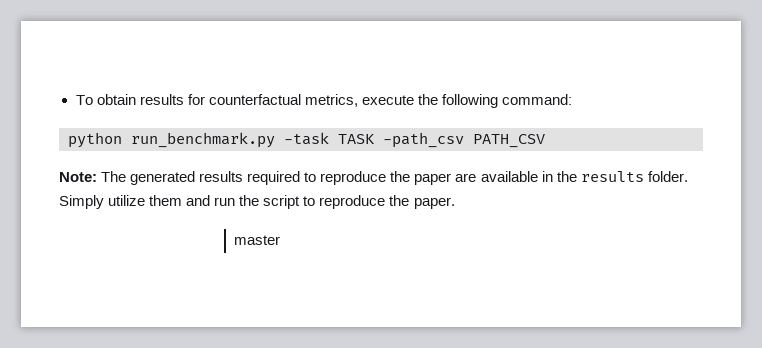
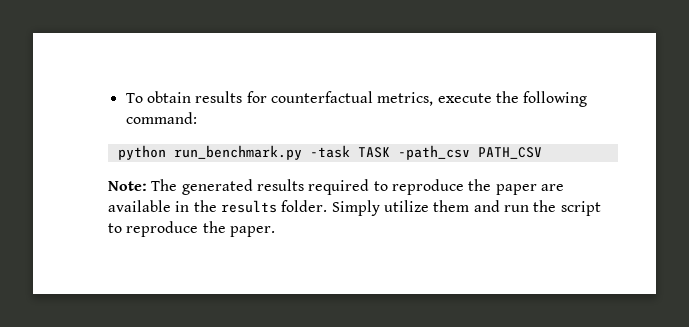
[234,235,281,245] // master -> (275, 231) none

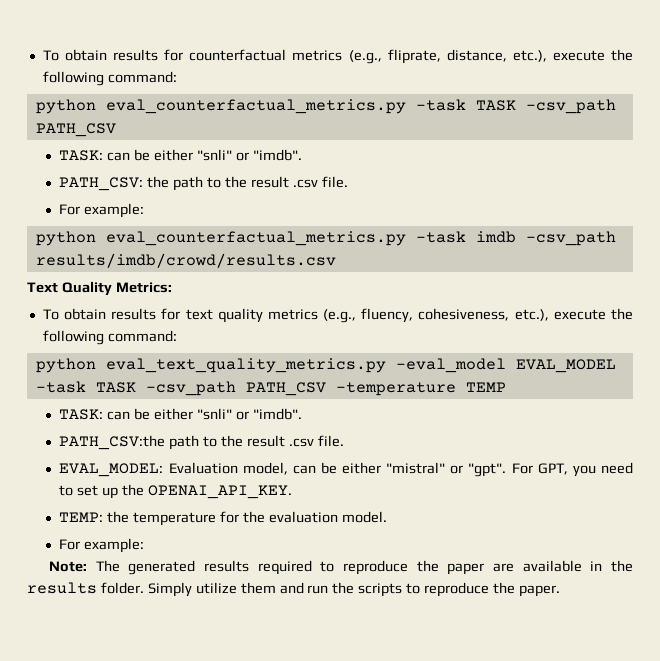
[377,91,588,107] [125,112,197,124] [117,145,542,160] metrics, execute the following command: // python run_benchmark.py -task TASK -path_csv PATH_CSV -> [292,49,633,64] [42,71,177,86] [35,99,616,114] [35,123,116,137] [59,149,302,161] [59,176,348,191] [59,203,145,218] [35,231,616,246] [35,253,336,268] [27,281,172,296] [42,308,633,323] [42,330,177,345] [35,358,616,373] [35,381,506,396] [59,408,302,420] [59,435,344,450] [59,462,633,477] [59,484,293,499] [59,511,387,526] [59,538,145,553] metrics (e.g., fliprate, distance, etc.), execute the following command: // python eval_counterfactual_metrics.py -task TASK -csv_path PATH_CSV // TASK: can be either "snli" or "imdb". // PATH_CSV: the path to the result .csv file. // For example: // python eval_counterfactual_metrics.py -task imdb -csv_path results/imdb/crowd/results.csv // Text Quality Metrics: // To obtain results for text quality metrics (e.g., fluency, cohesiveness, etc.), execute the following command: // python eval_text_quality_metrics.py -eval_model EVAL_MODEL -task TASK -csv_path PATH_CSV -temperature TEMP // TASK: can be either "snli" or "imdb". // PATH_CSV:the path to the result .csv file. // EVAL_MODEL: Evaluation model, can be either "mistral" or "gpt". For GPT, you need to set up the OPENAI_API_KEY. // TEMP: the temperature for the evaluation model. // For example:
[560,201,601,216] script -> [358,583,403,597] scripts

